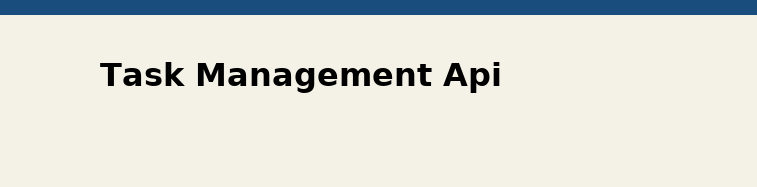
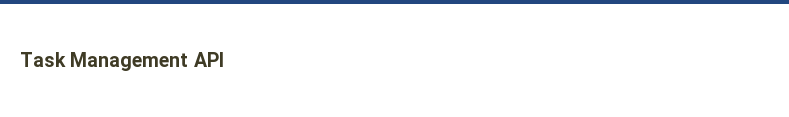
[442,62,502,93] Api -> [193,52,224,67] API

